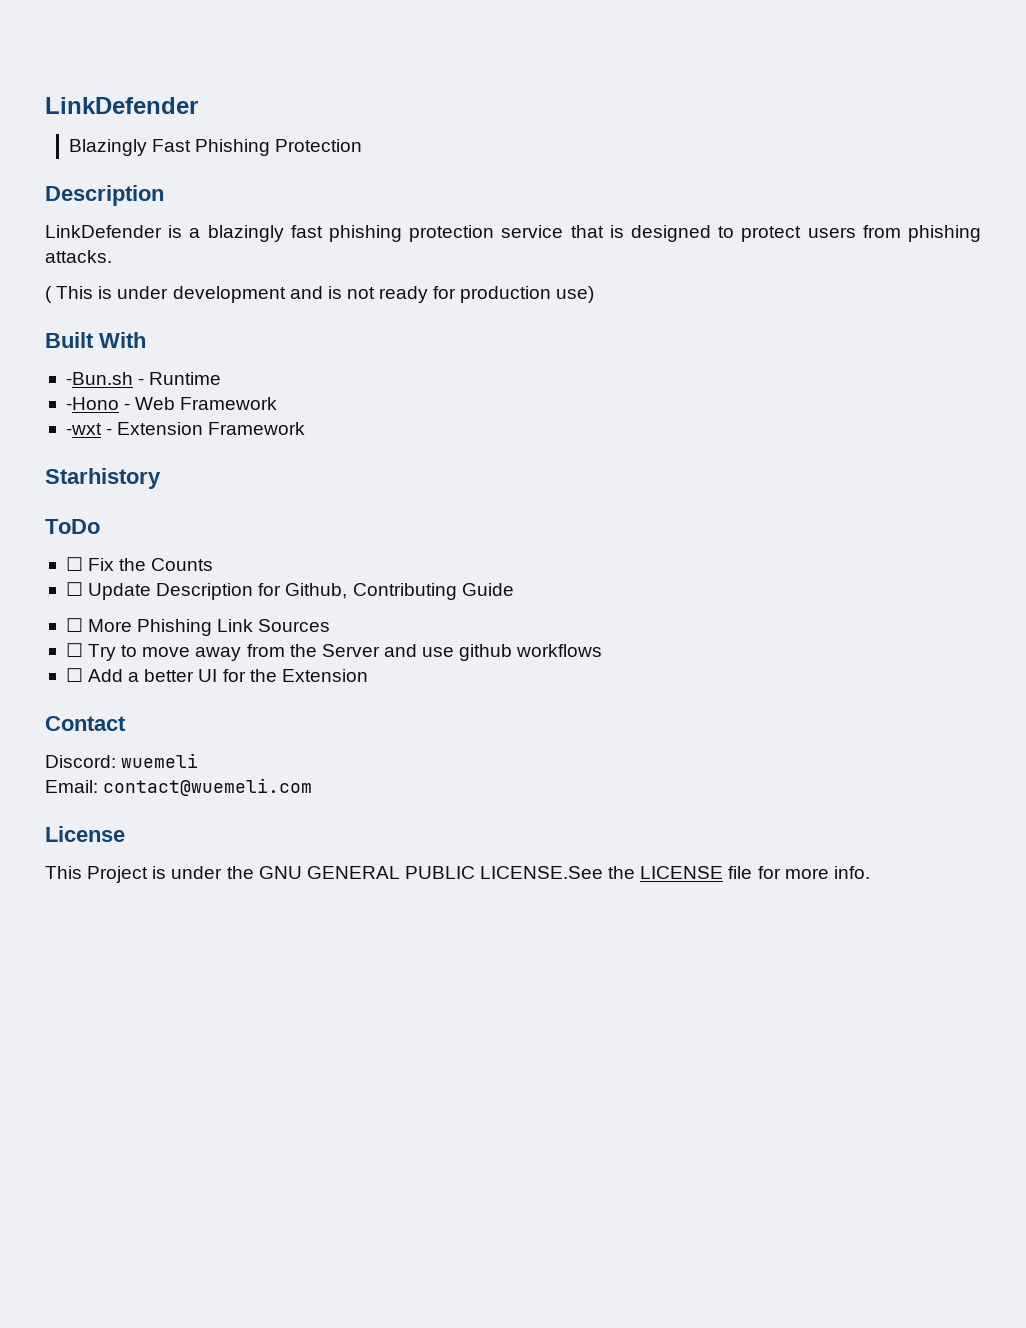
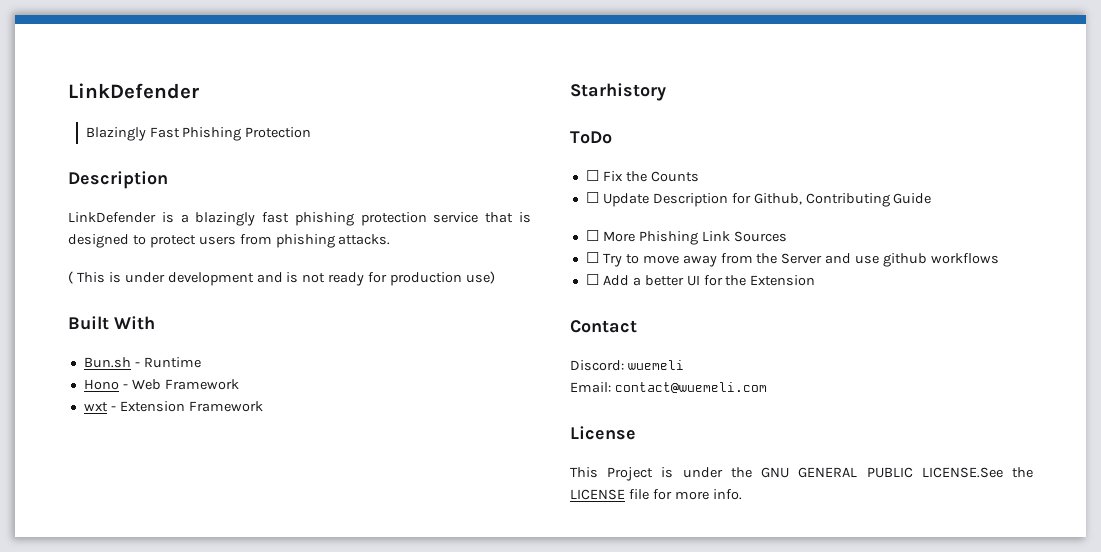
[65,372,133,385] -Bun.sh -> [83,357,131,368] Bun.sh
[65,397,119,410] -Hono -> [83,379,119,390] Hono
[65,423,102,435] -wxt -> [83,402,108,412] wxt

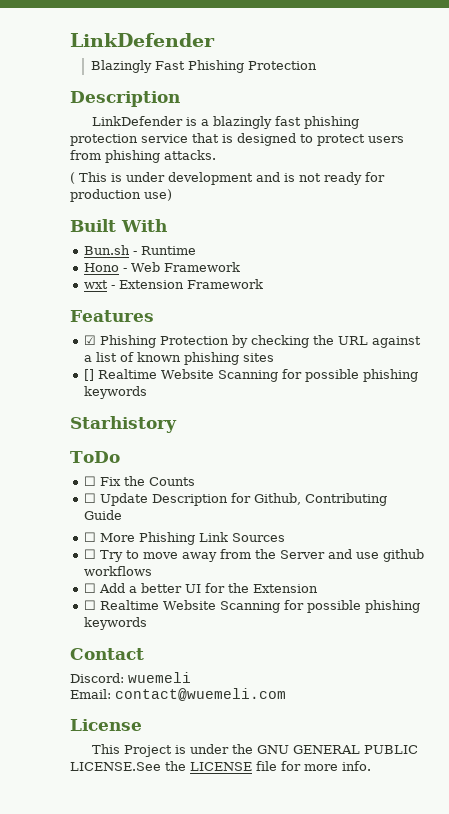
(263, 406) none -> [70,310,154,322] [84,335,422,348] [84,352,275,365] [84,369,419,382] [84,386,148,399] // Features // ☑ Phishing Protection by checking the URL against a list of known phishing sites // [] Realtime Website Scanning for possible phishing keywords
(816, 280) none -> [84,600,421,613] [84,617,148,630] // ☐ Realtime Website Scanning for possible phishing keywords

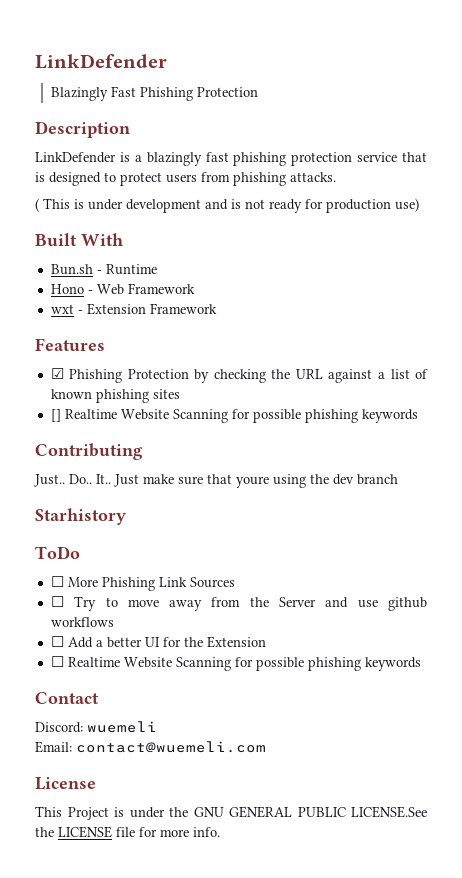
[70,416,177,433] [70,451,120,463] [84,476,196,486] [84,493,388,506] [84,510,123,520] Starhistory // ToDo // ☐ Fix the Counts // ☐ Update Description for Github, Contributing Guide -> [35,443,143,460] [34,474,398,488] [35,508,126,525] [35,546,80,559] Contributing // Just.. Do.. It.. Just make sure that youre using the dev branch // Starhistory // ToDo

